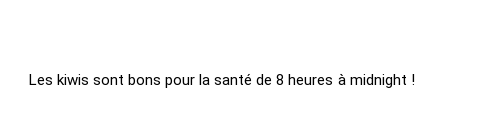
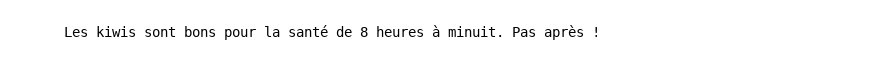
[349,74,407,88] midnight -> [448,25,584,40] minuit. Pas après

